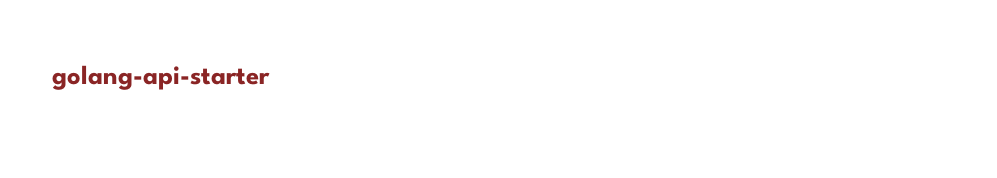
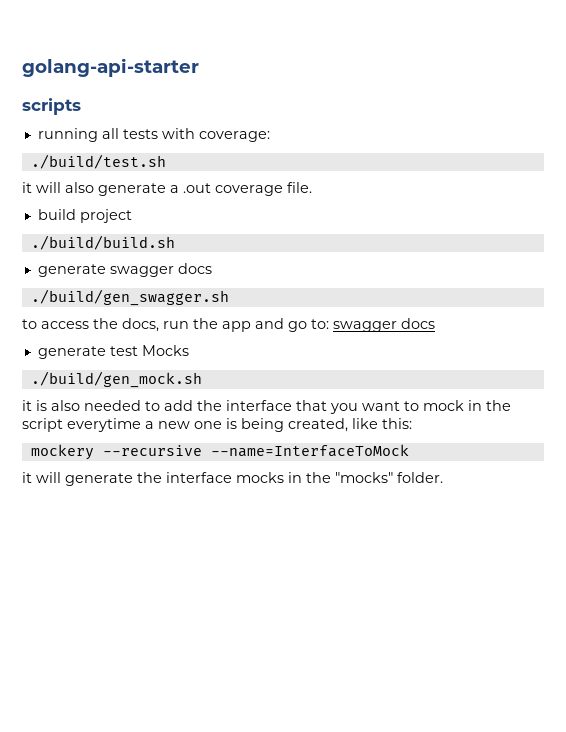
(270, 77) none -> [22,98,81,115] [37,128,270,142] [30,154,166,169] [22,182,312,196] [37,209,132,223] [30,235,175,250] [37,263,212,277] [30,289,229,306] [22,318,435,332] [37,345,189,359] [30,371,202,388] [22,400,511,414] [22,418,412,432] [30,444,409,460] [22,472,443,486] // scripts // running all tests with coverage: // ./build/test.sh // it will also generate a .out coverage file. // build project // ./build/build.sh // generate swagger docs // ./build/gen_swagger.sh // to access the docs, run the app and go to: swagger docs // generate test Mocks // ./build/gen_mock.sh // it is also needed to add the interface that you want to mock in the script everytime a new one is being created, like this: // mockery --recursive --name=InterfaceToMock // it will generate the interface mocks in the "mocks" folder.

